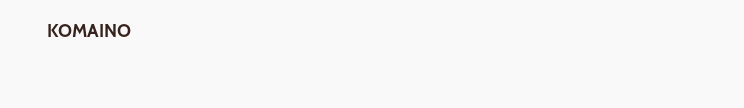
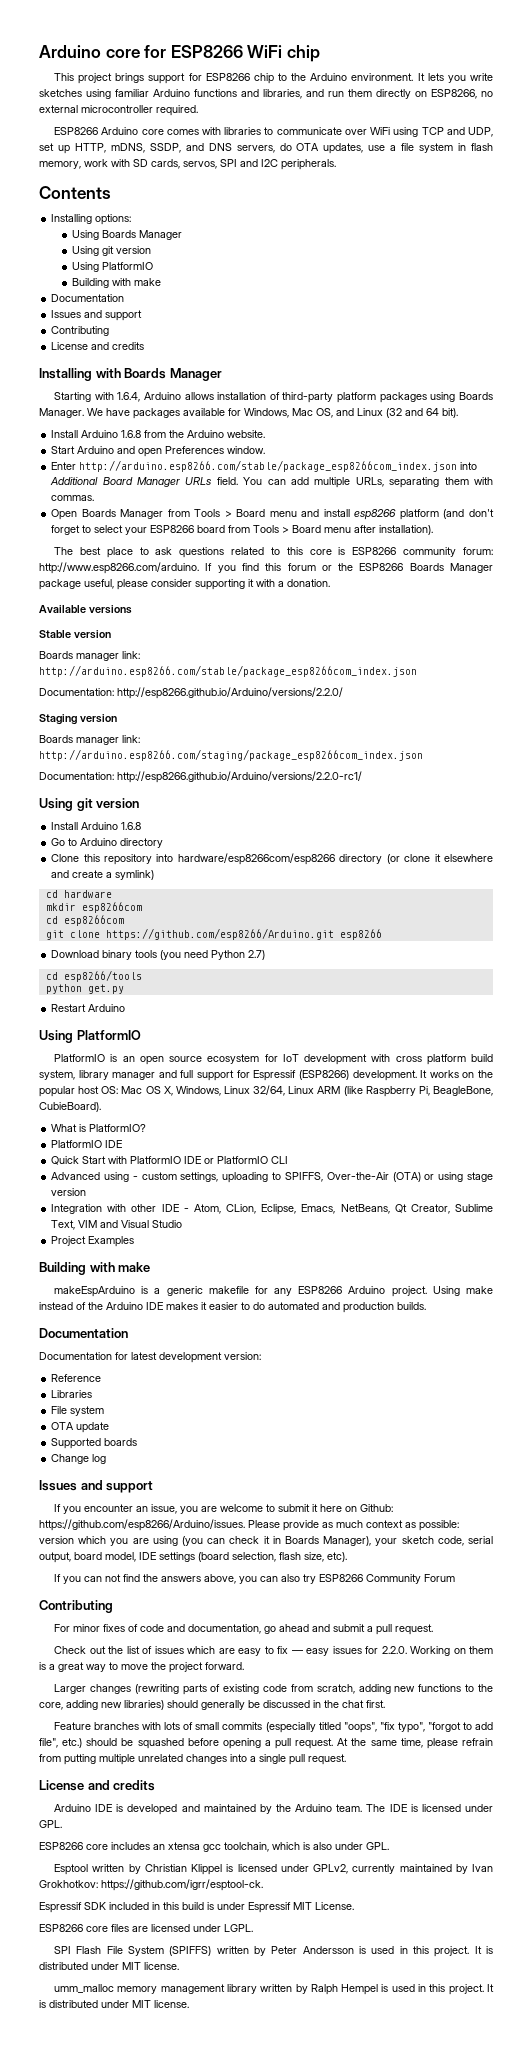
[47,24,131,37] KOMAINO -> [39,45,320,62] [54,73,494,84] [39,89,493,99] [39,105,198,116] [54,127,493,137] [39,143,493,154] [39,159,336,170] [39,186,111,199] [51,214,132,225] [71,230,182,240] [71,246,151,256] [71,262,153,272] [71,278,161,288] [51,294,125,302] [51,310,143,321] [51,326,110,336] [51,342,145,350] [39,368,222,381] [54,392,493,403] [39,408,458,419] [51,430,266,438] [51,446,266,457] [51,460,478,472] [50,477,493,488] [51,495,95,501] [51,509,495,520] [51,525,434,535] [54,547,494,558] [39,562,494,574] [39,579,330,590] [39,605,132,614] [39,630,111,639] [39,651,140,661] [39,665,417,677] [39,687,343,699] [39,714,117,725] [39,735,140,745] [39,749,423,761] [39,771,362,783] [39,798,140,811] [51,822,142,830] [51,838,164,848] [51,853,494,865] [51,870,155,880] [45,890,112,898] [45,902,142,913] [45,915,124,926] [45,928,382,940] [51,950,266,960] [45,970,142,982] [45,984,124,994] [51,1004,126,1012] [39,1030,141,1043] [54,1054,494,1065] [39,1070,494,1081] [39,1085,494,1097] [39,1102,101,1112] [51,1124,147,1132] [51,1140,123,1148] [51,1156,289,1165] [51,1172,493,1183] [51,1188,87,1196] [51,1204,493,1215] [51,1220,183,1230] [51,1236,135,1247] [39,1262,151,1275] [54,1286,494,1297] [39,1302,426,1313] [39,1328,128,1338] [39,1352,261,1363] [51,1374,102,1382] [51,1390,93,1398] [51,1406,105,1416] [51,1422,110,1433] [51,1438,138,1449] [51,1454,107,1464] [39,1480,154,1493] [54,1504,394,1514] [39,1519,459,1531] [39,1536,493,1546] [39,1552,347,1563] [54,1574,456,1584] [39,1600,113,1613] [54,1624,434,1635] [54,1646,493,1656] [39,1662,244,1673] [54,1684,494,1695] [39,1700,385,1710] [54,1722,494,1733] [39,1738,493,1749] [39,1754,346,1765] [39,1780,156,1791] [54,1804,494,1815] [39,1820,62,1828] [39,1842,389,1852] [54,1864,494,1875] [39,1879,263,1891] [39,1902,354,1913] [39,1924,253,1932] [54,1946,494,1957] [39,1962,179,1970] [54,1984,495,1995] [39,2000,189,2008] Arduino core for ESP8266 WiFi chip // This project brings support for ESP8266 chip to the Arduino environment. It lets you write sketches using familiar Arduino functions and libraries, and run them directly on ESP8266, no external microcontroller required. // ESP8266 Arduino core comes with libraries to communicate over WiFi using TCP and UDP, set up HTTP, mDNS, SSDP, and DNS servers, do OTA updates, use a file system in flash memory, work with SD cards, servos, SPI and I2C peripherals. // Contents // Installing options: // Using Boards Manager // Using git version // Using PlatformIO // Building with make // Documentation // Issues and support // Contributing // License and credits // Installing with Boards Manager // Starting with 1.6.4, Arduino allows installation of third-party platform packages using Boards Manager. We have packages available for Windows, Mac OS, and Linux (32 and 64 bit). // Install Arduino 1.6.8 from the Arduino website. // Start Arduino and open Preferences window. // Enter http://arduino.esp8266.com/stable/package_esp8266com_index.json into Additional Board Manager URLs field. You can add multiple URLs, separating them with commas. // Open Boards Manager from Tools > Board menu and install esp8266 platform (and don't forget to select your ESP8266 board from Tools > Board menu after installation). // The best place to ask questions related to this core is ESP8266 community forum: http://www.esp8266.com/arduino. If you find this forum or the ESP8266 Boards Manager package useful, please consider supporting it with a donation. // Available versions // Stable version // Boards manager link: http://arduino.esp8266.com/stable/package_esp8266com_index.json // Documentation: http://esp8266.github.io/Arduino/versions/2.2.0/ // Staging version // Boards manager link: http://arduino.esp8266.com/staging/package_esp8266com_index.json // Documentation: http://esp8266.github.io/Arduino/versions/2.2.0-rc1/ // Using git version // Install Arduino 1.6.8 // Go to Arduino directory // Clone this repository into hardware/esp8266com/esp8266 directory (or clone it elsewhere and create a symlink) // cd hardware // mkdir esp8266com // cd esp8266com // git clone https://github.com/esp8266/Arduino.git esp8266 // Download binary tools (you need Python 2.7) // cd esp8266/tools // python get.py // Restart Arduino // Using PlatformIO // PlatformIO is an open source ecosystem for IoT development with cross platform build system, library manager and full support for Espressif (ESP8266) development. It works on the popular host OS: Mac OS X, Windows, Linux 32/64, Linux ARM (like Raspberry Pi, BeagleBone, CubieBoard). // What is PlatformIO? // PlatformIO IDE // Quick Start with PlatformIO IDE or PlatformIO CLI // Advanced using - custom settings, uploading to SPIFFS, Over-the-Air (OTA) or using stage version // Integration with other IDE - Atom, CLion, Eclipse, Emacs, NetBeans, Qt Creator, Sublime Text, VIM and Visual Studio // Project Examples // Building with make // makeEspArduino is a generic makefile for any ESP8266 Arduino project. Using make instead of the Arduino IDE makes it easier to do automated and production builds. // Documentation // Documentation for latest development version: // Reference // Libraries // File system // OTA update // Supported boards // Change log // Issues and support // If you encounter an issue, you are welcome to submit it here on Github: https://github.com/esp8266/Arduino/issues. Please provide as much context as possible: version which you are using (you can check it in Boards Manager), your sketch code, serial output, board model, IDE settings (board selection, flash size, etc). // If you can not find the answers above, you can also try ESP8266 Community Forum // Contributing // For minor fixes of code and documentation, go ahead and submit a pull request. // Check out the list of issues which are easy to fix — easy issues for 2.2.0. Working on them is a great way to move the project forward. // Larger changes (rewriting parts of existing code from scratch, adding new functions to the core, adding new libraries) should generally be discussed in the chat first. // Feature branches with lots of small commits (especially titled "oops", "fix typo", "forgot to add file", etc.) should be squashed before opening a pull request. At the same time, please refrain from putting multiple unrelated changes into a single pull request. // License and credits // Arduino IDE is developed and maintained by the Arduino team. The IDE is licensed under GPL. // ESP8266 core includes an xtensa gcc toolchain, which is also under GPL. // Esptool written by Christian Klippel is licensed under GPLv2, currently maintained by Ivan Grokhotkov: https://github.com/igrr/esptool-ck. // Espressif SDK included in this build is under Espressif MIT License. // ESP8266 core files are licensed under LGPL. // SPI Flash File System (SPIFFS) written by Peter Andersson is used in this project. It is distributed under MIT license. // umm_malloc memory management library written by Ralph Hempel is used in this project. It is distributed under MIT license.

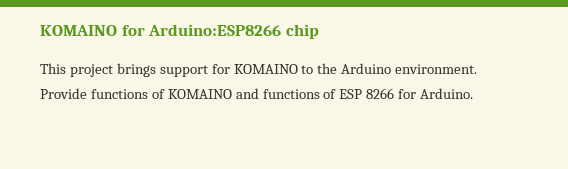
[39,45,283,58] Arduino core for ESP8266 WiFi -> [40,24,282,36] KOMAINO for Arduino:ESP8266
[205,73,274,84] ESP8266 chip -> [233,64,298,74] KOMAINO
[417,73,494,83] [39,89,493,99] [39,105,198,116] [54,127,493,137] [39,143,493,154] [39,159,336,170] [39,186,111,199] [51,214,132,225] [71,230,182,240] [71,246,151,256] [71,262,153,272] [71,278,161,288] [51,294,125,302] [51,310,143,321] [51,326,110,336] [51,342,145,350] [39,368,222,381] [54,392,493,403] [39,408,458,419] [51,430,266,438] [51,446,266,457] [51,460,478,472] [50,477,493,488] [51,495,95,501] [51,509,495,520] [51,525,434,535] [54,547,494,558] [39,562,494,574] [39,579,330,590] [39,605,132,614] [39,630,111,639] [39,651,140,661] [39,665,417,677] [39,687,343,699] [39,714,117,725] [39,735,140,745] [39,749,423,761] [39,771,362,783] [39,798,140,811] [51,822,142,830] [51,838,164,848] [51,853,494,865] [51,870,155,880] [45,890,112,898] [45,902,142,913] [45,915,124,926] [45,928,382,940] [51,950,266,960] [45,970,142,982] [45,984,124,994] [51,1004,126,1012] [39,1030,141,1043] [54,1054,494,1065] [39,1070,494,1081] [39,1085,494,1097] [39,1102,101,1112] [51,1124,147,1132] [51,1140,123,1148] [51,1156,289,1165] [51,1172,493,1183] [51,1188,87,1196] [51,1204,493,1215] [51,1220,183,1230] [51,1236,135,1247] [39,1262,151,1275] [54,1286,494,1297] [39,1302,426,1313] [39,1328,128,1338] [39,1352,261,1363] [51,1374,102,1382] [51,1390,93,1398] [51,1406,105,1416] [51,1422,110,1433] [51,1438,138,1449] [51,1454,107,1464] [39,1480,154,1493] [54,1504,394,1514] [39,1519,459,1531] [39,1536,493,1546] [39,1552,347,1563] [54,1574,456,1584] [39,1600,113,1613] [54,1624,434,1635] [54,1646,493,1656] [39,1662,244,1673] [54,1684,494,1695] [39,1700,385,1710] [54,1722,494,1733] [39,1738,493,1749] [39,1754,346,1765] [39,1780,156,1791] [54,1804,494,1815] [39,1820,62,1828] [39,1842,389,1852] [54,1864,494,1875] [39,1879,263,1891] [39,1902,354,1913] [39,1924,253,1932] [54,1946,494,1957] [39,1962,179,1970] [54,1984,495,1995] [39,2000,189,2008] It lets you write sketches using familiar Arduino functions and libraries, and run them directly on ESP8266, no external microcontroller required. // ESP8266 Arduino core comes with libraries to communicate over WiFi using TCP and UDP, set up HTTP, mDNS, SSDP, and DNS servers, do OTA updates, use a file system in flash memory, work with SD cards, servos, SPI and I2C peripherals. // Contents // Installing options: // Using Boards Manager // Using git version // Using PlatformIO // Building with make // Documentation // Issues and support // Contributing // License and credits // Installing with Boards Manager // Starting with 1.6.4, Arduino allows installation of third-party platform packages using Boards Manager. We have packages available for Windows, Mac OS, and Linux (32 and 64 bit). // Install Arduino 1.6.8 from the Arduino website. // Start Arduino and open Preferences window. // Enter http://arduino.esp8266.com/stable/package_esp8266com_index.json into Additional Board Manager URLs field. You can add multiple URLs, separating them with commas. // Open Boards Manager from Tools > Board menu and install esp8266 platform (and don't forget to select your ESP8266 board from Tools > Board menu after installation). // The best place to ask questions related to this core is ESP8266 community forum: http://www.esp8266.com/arduino. If you find this forum or the ESP8266 Boards Manager package useful, please consider supporting it with a donation. // Available versions // Stable version // Boards manager link: http://arduino.esp8266.com/stable/package_esp8266com_index.json // Documentation: http://esp8266.github.io/Arduino/versions/2.2.0/ // Staging version // Boards manager link: http://arduino.esp8266.com/staging/package_esp8266com_index.json // Documentation: http://esp8266.github.io/Arduino/versions/2.2.0-rc1/ // Using git version // Install Arduino 1.6.8 // Go to Arduino directory // Clone this repository into hardware/esp8266com/esp8266 directory (or clone it elsewhere and create a symlink) // cd hardware // mkdir esp8266com // cd esp8266com // git clone https://github.com/esp8266/Arduino.git esp8266 // Download binary tools (you need Python 2.7) // cd esp8266/tools // python get.py // Restart Arduino // Using PlatformIO // PlatformIO is an open source ecosystem for IoT development with cross platform build system, library manager and full support for Espressif (ESP8266) development. It works on the popular host OS: Mac OS X, Windows, Linux 32/64, Linux ARM (like Raspberry Pi, BeagleBone, CubieBoard). // What is PlatformIO? // PlatformIO IDE // Quick Start with PlatformIO IDE or PlatformIO CLI // Advanced using - custom settings, uploading to SPIFFS, Over-the-Air (OTA) or using stage version // Integration with other IDE - Atom, CLion, Eclipse, Emacs, NetBeans, Qt Creator, Sublime Text, VIM and Visual Studio // Project Examples // Building with make // makeEspArduino is a generic makefile for any ESP8266 Arduino project. Using make instead of the Arduino IDE makes it easier to do automated and production builds. // Documentation // Documentation for latest development version: // Reference // Libraries // File system // OTA update // Supported boards // Change log // Issues and support // If you encounter an issue, you are welcome to submit it here on Github: https://github.com/esp8266/Arduino/issues. Please provide as much context as possible: version which you are using (you can check it in Boards Manager), your sketch code, serial output, board model, IDE settings (board selection, flash size, etc). // If you can not find the answers above, you can also try ESP8266 Community Forum // Contributing // For minor fixes of code and documentation, go ahead and submit a pull request. // Check out the list of issues which are easy to fix — easy issues for 2.2.0. Working on them is a great way to move the project forward. // Larger changes (rewriting parts of existing code from scratch, adding new functions to the core, adding new libraries) should generally be discussed in the chat first. // Feature branches with lots of small commits (especially titled "oops", "fix typo", "forgot to add file", etc.) should be squashed before opening a pull request. At the same time, please refrain from putting multiple unrelated changes into a single pull request. // License and credits // Arduino IDE is developed and maintained by the Arduino team. The IDE is licensed under GPL. // ESP8266 core includes an xtensa gcc toolchain, which is also under GPL. // Esptool written by Christian Klippel is licensed under GPLv2, currently maintained by Ivan Grokhotkov: https://github.com/igrr/esptool-ck. // Espressif SDK included in this build is under Espressif MIT License. // ESP8266 core files are licensed under LGPL. // SPI Flash File System (SPIFFS) written by Peter Andersson is used in this project. It is distributed under MIT license. // umm_malloc memory management library written by Ralph Hempel is used in this project. It is distributed under MIT license. -> [40,88,474,99] Provide functions of KOMAINO and functions of ESP 8266 for Arduino.

